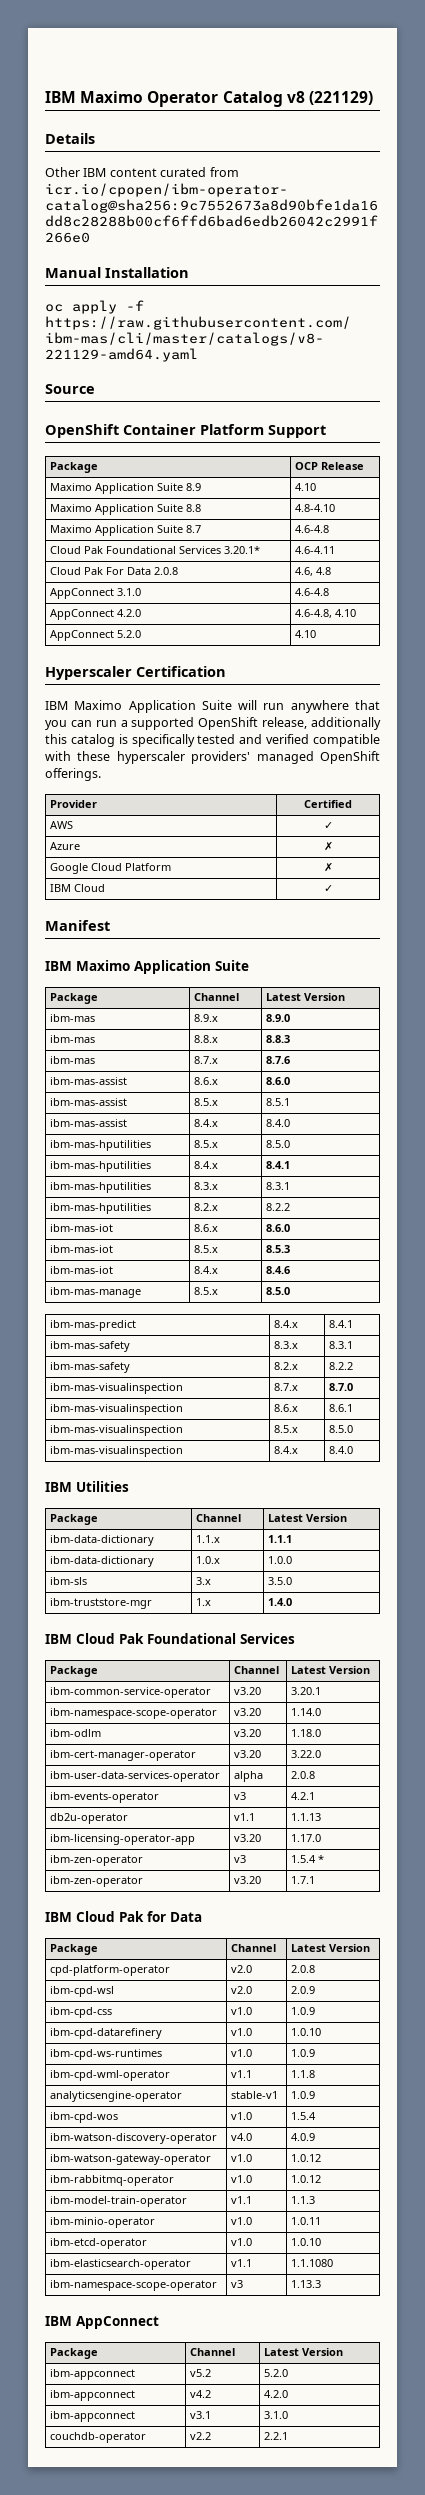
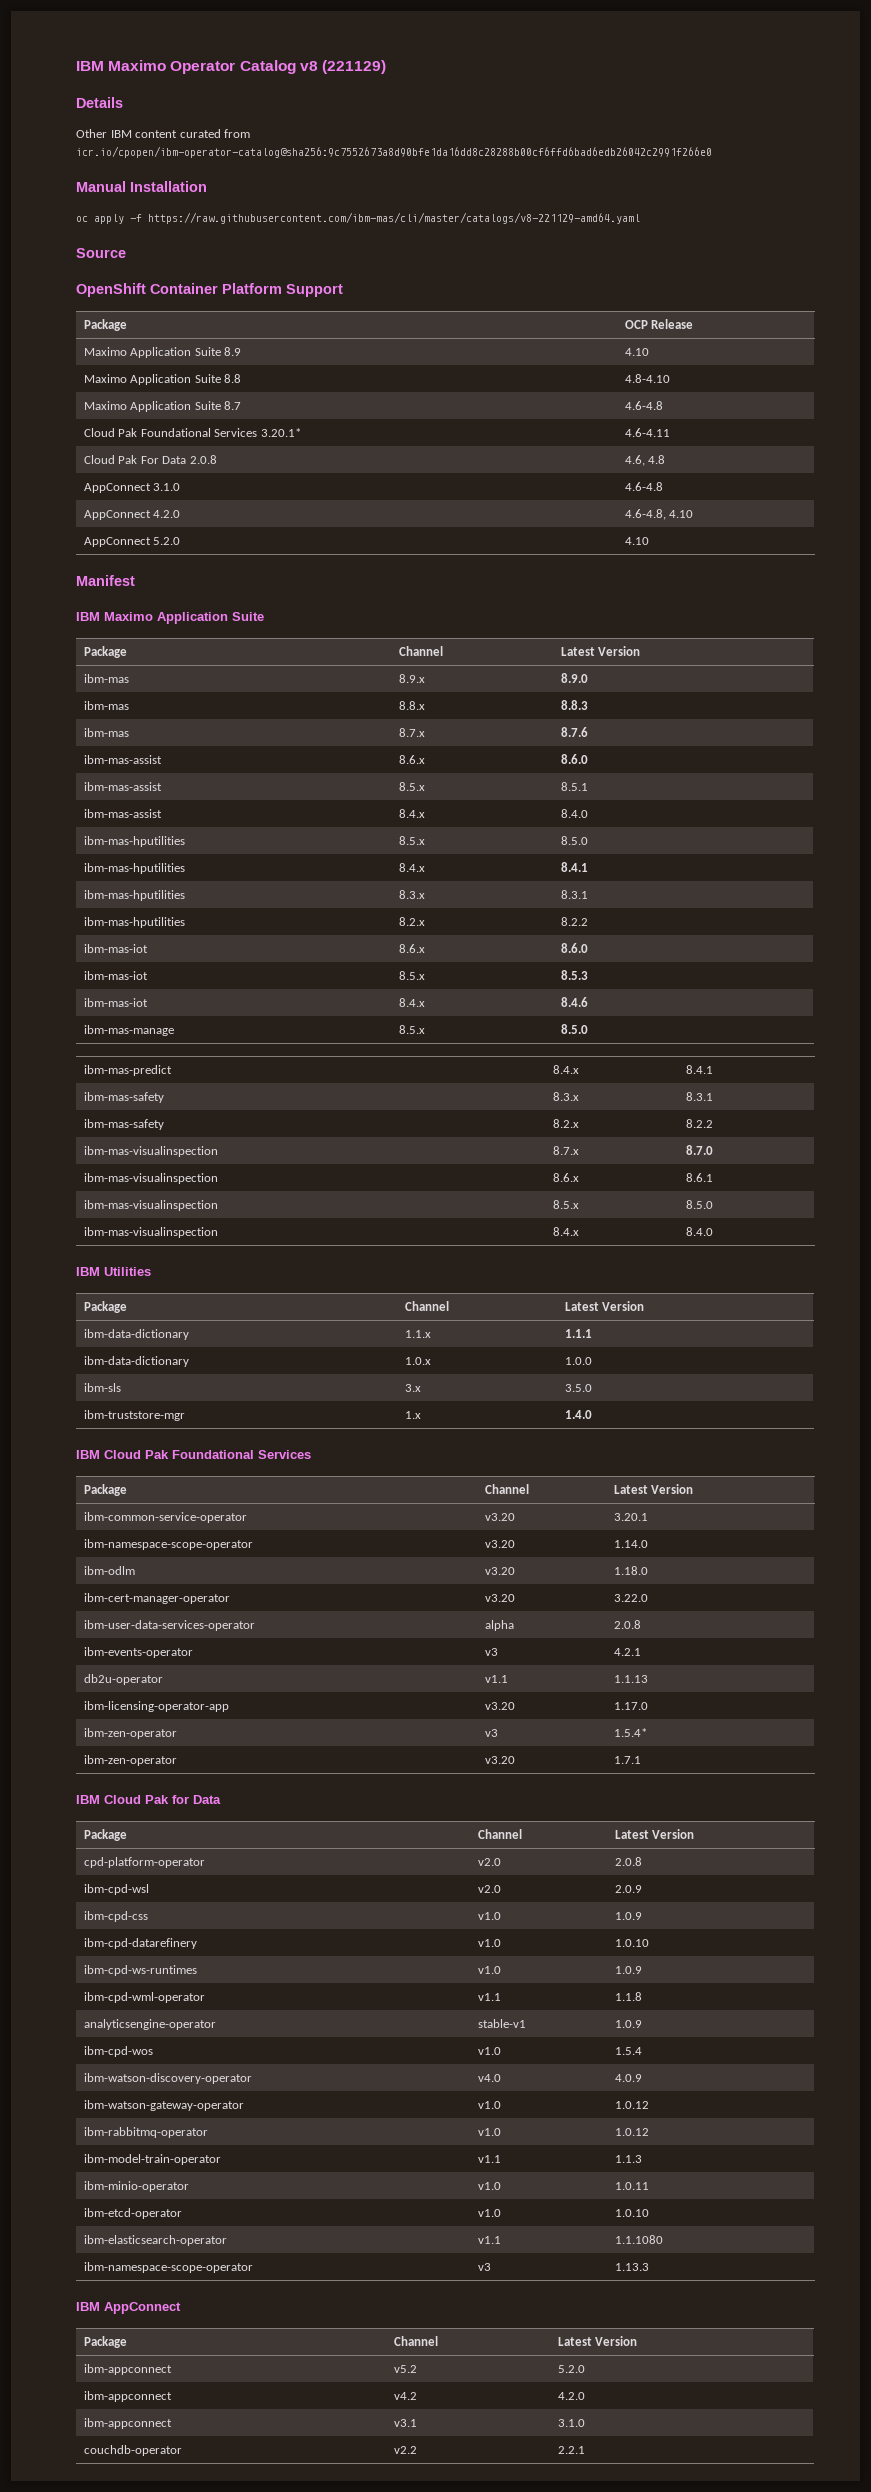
[45,666,226,680] [45,700,380,713] [45,717,381,730] [45,734,380,747] [45,751,380,764] [45,768,101,781] [50,800,98,808] [304,800,352,808] [50,821,74,829] [323,822,333,829] [50,842,81,850] [323,841,333,851] [50,863,172,874] [323,862,333,872] [50,884,106,892] [323,885,333,892] // Hyperscaler Certification // IBM Maximo Application Suite will run anywhere that you can run a supported OpenShift release, additionally this catalog is specifically tested and verified compatible with these hyperscaler providers' managed OpenShift offerings. // Provider | Certified // AWS | ✓ // Azure | ✗ // Google Cloud Platform | ✗ // IBM Cloud | ✓ -> (649, 541) none
[291,1855,325,1863] 1.5.4 * -> [613,1728,647,1737] 1.5.4*

